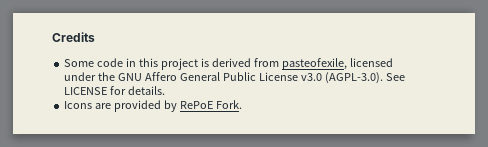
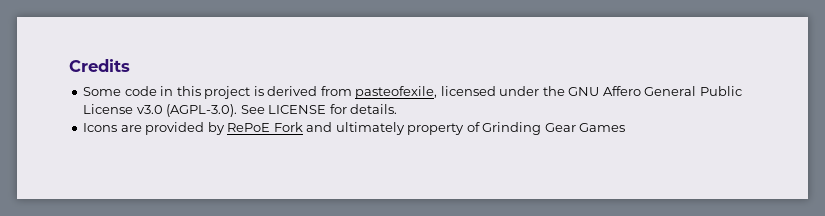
[215,100,242,109] Fork. -> [273,122,626,135] Fork and ultimately property of Grinding Gear Games

